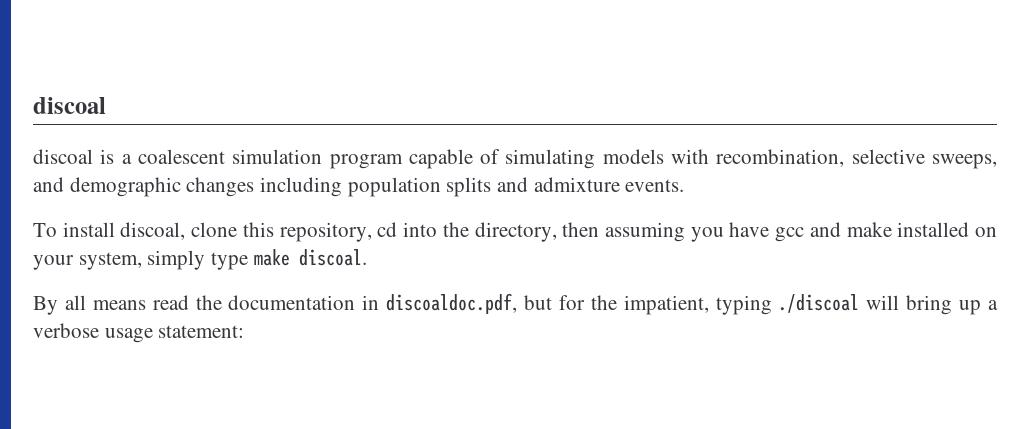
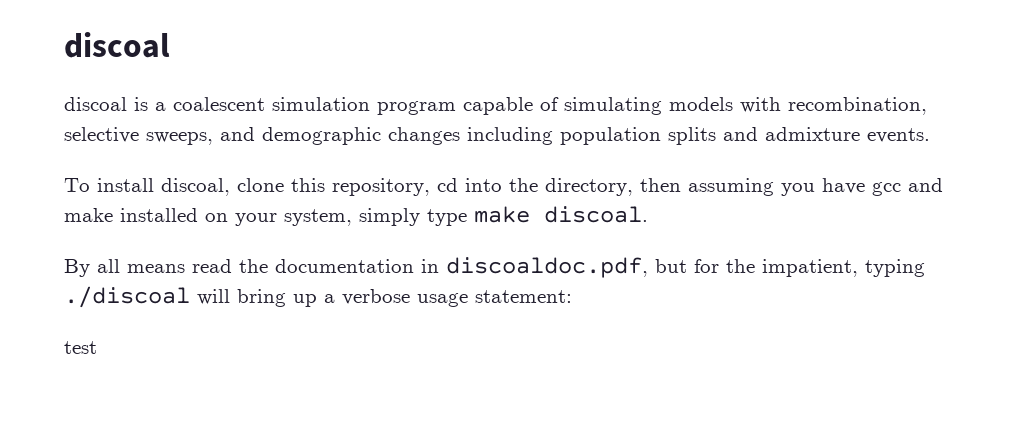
(245, 331) none -> [64,341,97,354] // test

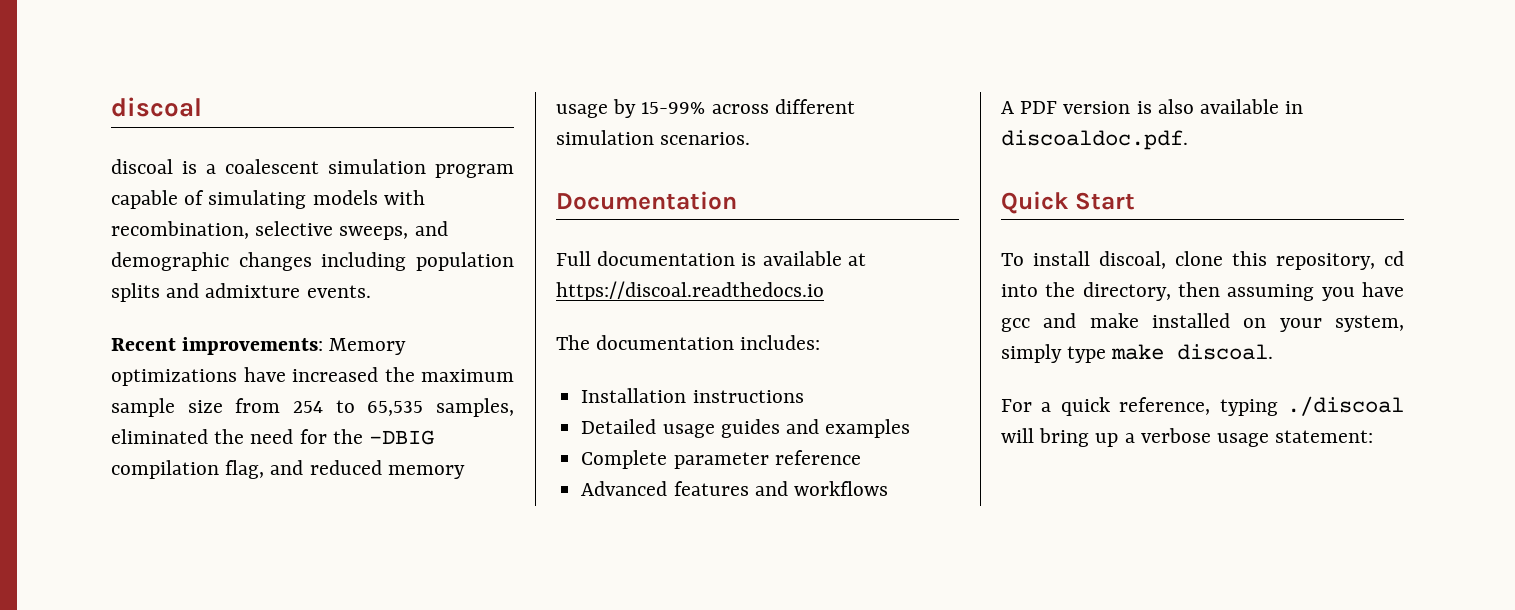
(930, 135) none -> [111,337,407,355] [111,367,514,386] [111,398,514,417] [111,429,435,445] [111,460,465,479] [556,99,855,118] [556,130,751,145] [556,191,737,210] [556,251,866,266] [556,281,824,301] [556,335,821,350] [581,388,804,403] [581,419,911,438] [581,450,861,469] [581,481,888,496] [1001,99,1304,114] [1001,130,1188,150] [1001,191,1135,214] // Recent improvements: Memory optimizations have increased the maximum sample size from 254 to 65,535 samples, eliminated the need for the -DBIG compilation flag, and reduced memory usage by 15-99% across different simulation scenarios. // Documentation // Full documentation is available at https://discoal.readthedocs.io // The documentation includes: // Installation instructions // Detailed usage guides and examples // Complete parameter reference // Advanced features and workflows // A PDF version is also available in discoaldoc.pdf. // Quick Start
[64,257,858,278] By all means read the documentation in discoaldoc.pdf, but for the impatient, -> [1001,397,1211,416] For a quick reference,
[64,341,97,354] // test -> (1374, 436) none

